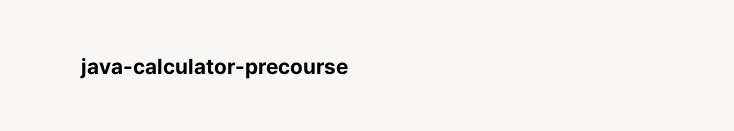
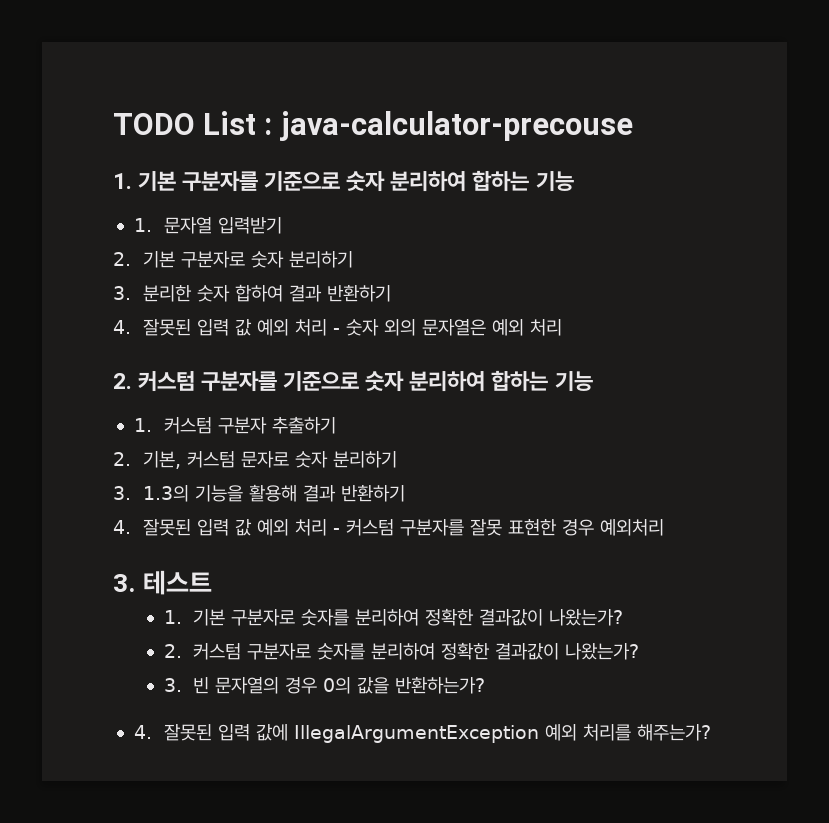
[80,57,348,79] java-calculator-precourse -> [113,111,633,141] [113,170,574,192] [133,217,282,234] [113,251,353,268] [113,284,391,302] [113,319,562,336] [113,370,593,392] [133,416,336,434] [113,451,397,469] [113,484,405,502] [113,519,664,536] [113,570,213,595] [163,608,624,626] [163,642,640,660] [163,676,486,694] [133,724,711,743] TODO List : java-calculator-precouse // 1. 기본 구분자를 기준으로 숫자 분리하여 합하는 기능 // 1. 문자열 입력받기 // 2. 기본 구분자로 숫자 분리하기 // 3. 분리한 숫자 합하여 결과 반환하기 // 4. 잘못된 입력 값 예외 처리 - 숫자 외의 문자열은 예외 처리 // 2. 커스텀 구분자를 기준으로 숫자 분리하여 합하는 기능 // 1. 커스텀 구분자 추출하기 // 2. 기본, 커스텀 문자로 숫자 분리하기 // 3. 1.3의 기능을 활용해 결과 반환하기 // 4. 잘못된 입력 값 예외 처리 - 커스텀 구분자를 잘못 표현한 경우 예외처리 // 3. 테스트 // 1. 기본 구분자로 숫자를 분리하여 정확한 결과값이 나왔는가? // 2. 커스텀 구분자로 숫자를 분리하여 정확한 결과값이 나왔는가? // 3. 빈 문자열의 경우 0의 값을 반환하는가? // 4. 잘못된 입력 값에 IllegalArgumentException 예외 처리를 해주는가?

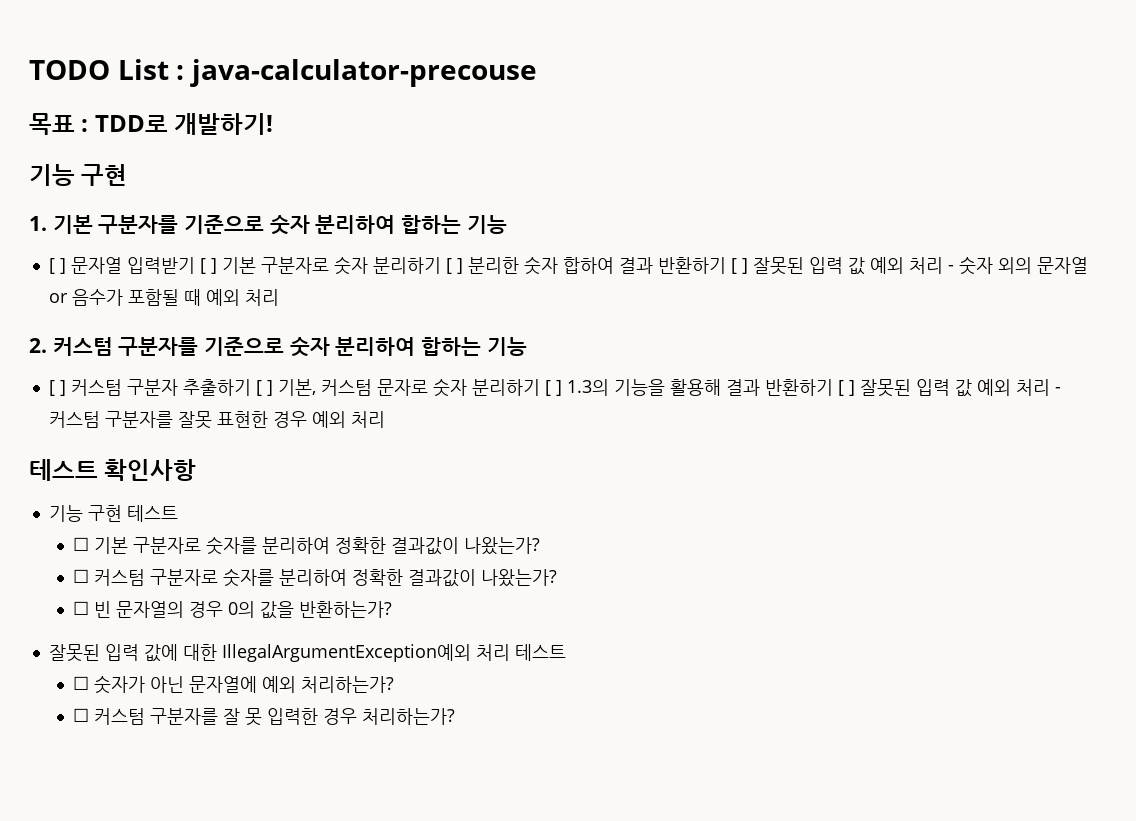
(633, 126) none -> [29,113,274,135] [29,164,128,186] // 목표 : TDD로 개발하기! // 기능 구현
[133,218,152,232] 1. -> [48,258,66,274] [ ]
[113,252,131,266] // 2. -> [199,258,217,274] [ ]
[113,286,131,300] // 3. -> [445,258,463,274] [ ]
[113,320,131,334] // 4. -> [730,258,748,274] [ ]
[421,319,486,336] 문자열은 -> [1036,257,1088,274] [48,289,201,306] 문자열 or 음수가 포함될 때
[133,418,152,432] 1. -> [48,380,66,396] [ ]
[113,452,131,466] // 2. -> [255,380,273,396] [ ]
[113,486,131,500] // 3. -> [544,380,562,396] [ ]
[113,520,131,534] // 4. -> [837,380,855,396] [ ]
[599,519,664,536] [113,570,213,595] [163,610,182,624] 예외처리 // 3. 테스트 // 1. -> [311,411,385,428] [29,459,197,481] [48,505,178,522] [73,537,90,551] 예외 처리 // 테스트 확인사항 // 기능 구현 테스트 // ☐
[163,644,182,658] 2. -> [73,569,90,583] ☐
[163,678,182,692] 3. -> [73,601,90,615] ☐
[133,725,152,739] 4. -> (393, 609) none
[293,724,711,743] IllegalArgumentException 예외 처리를 해주는가? -> [182,644,566,662] [73,675,395,694] [73,708,456,726] 대한 IllegalArgumentException예외 처리 테스트 // ☐ 숫자가 아닌 문자열에 예외 처리하는가? // ☐ 커스텀 구분자를 잘 못 입력한 경우 처리하는가?

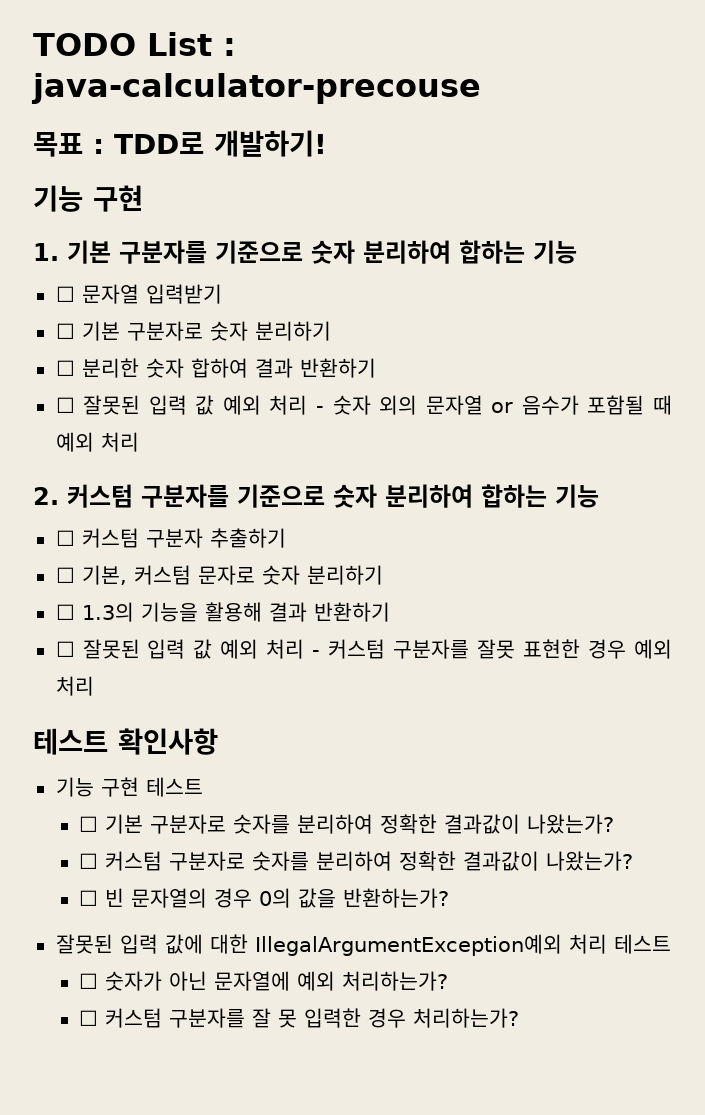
[48,258,66,274] [ ] -> [55,286,75,302] ☐
[199,258,217,274] [ ] -> [55,323,75,339] // ☐
[445,258,463,274] [ ] -> [55,360,75,376] // ☐
[730,258,748,274] [ ] -> [55,397,75,413] // ☐
[48,380,66,396] [ ] -> [55,530,75,546] ☐
[255,380,273,396] [ ] -> [55,567,75,583] // ☐
[544,380,562,396] [ ] -> [55,604,75,620] // ☐
[837,380,855,396] [ ] -> [55,641,75,657] // ☐

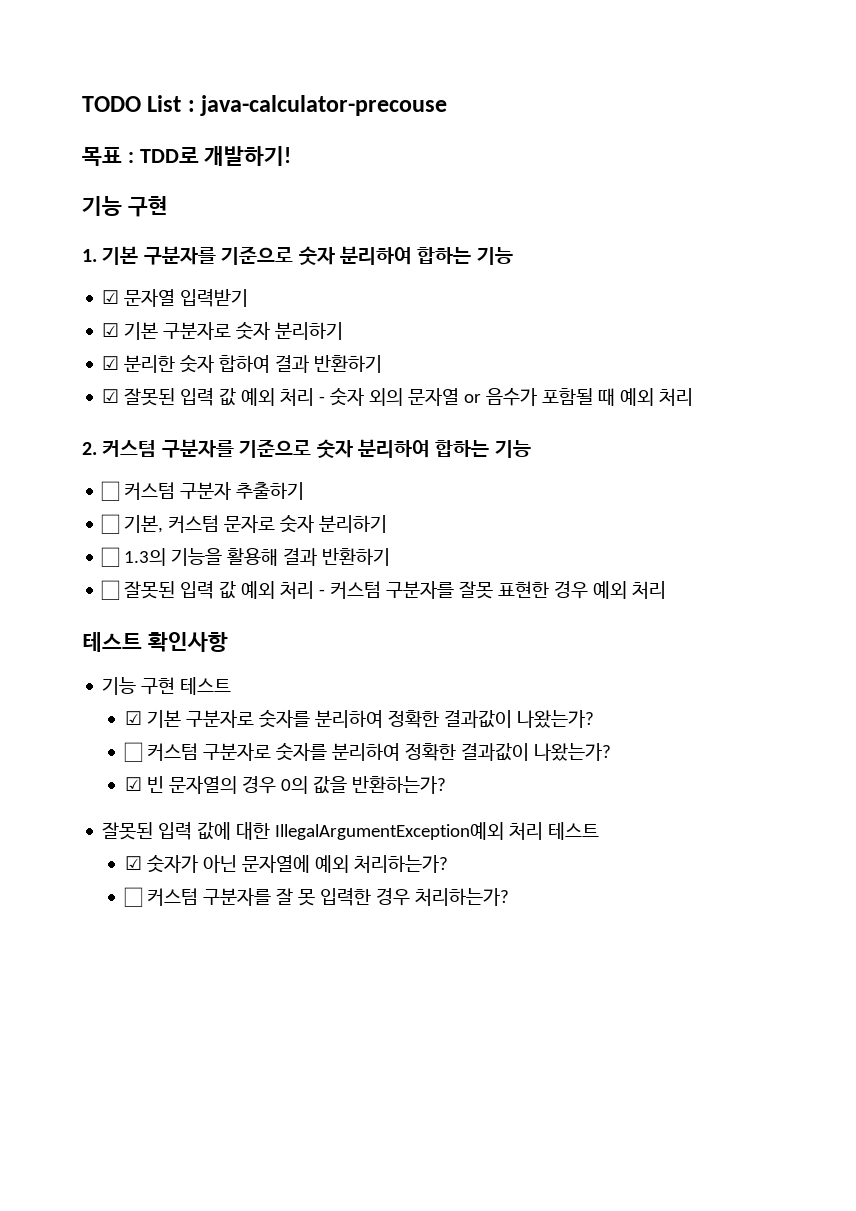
[55,286,75,302] ☐ -> [102,290,120,304] ☑
[55,323,75,339] ☐ -> [102,323,120,337] ☑
[55,360,75,376] ☐ -> [102,356,120,370] ☑
[55,397,75,413] ☐ -> [102,389,120,403] ☑
[79,816,99,832] ☐ -> [125,711,143,725] ☑
[79,890,99,906] ☐ -> [125,777,143,791] ☑
[79,973,99,989] ☐ -> [125,856,143,870] ☑

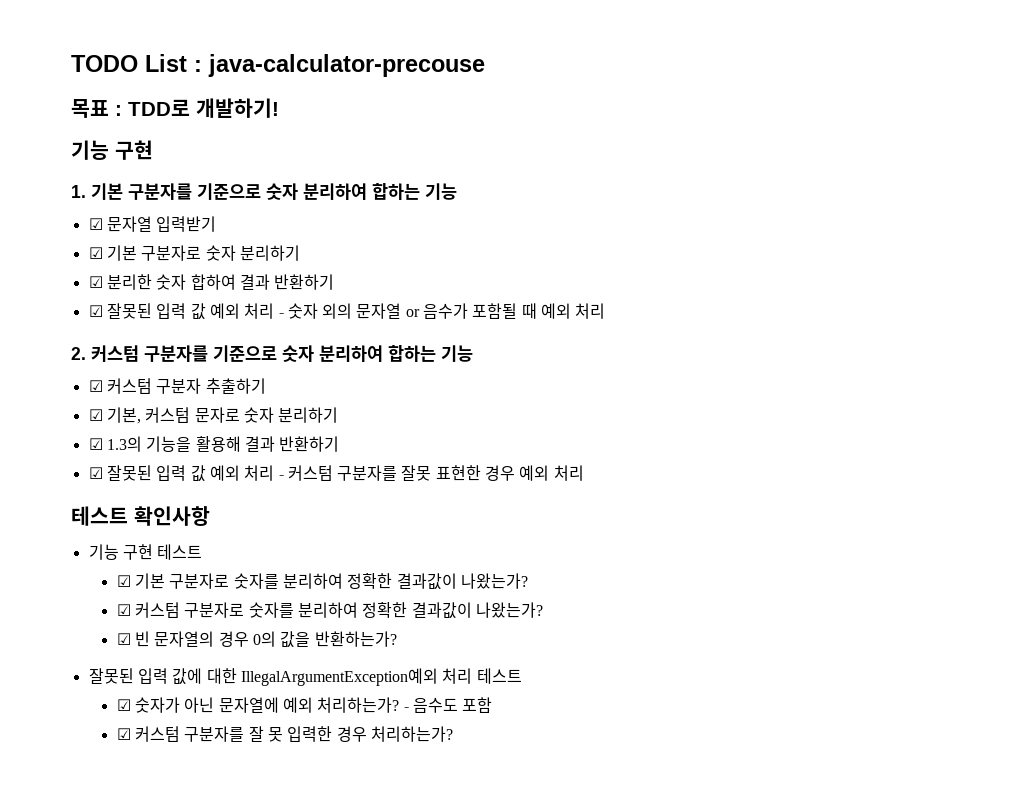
[101,481,121,501] ☐ -> [88,380,103,392] ☑
[101,514,121,534] ☐ -> [88,409,103,421] ☑
[101,547,121,567] ☐ -> [88,438,103,450] ☑
[101,580,121,600] ☐ -> [88,467,103,479] ☑
[124,742,144,762] ☐ -> [116,604,131,616] ☑
[124,887,144,907] // ☐ -> [403,697,493,713] [116,728,131,740] - 음수도 포함 // ☑

